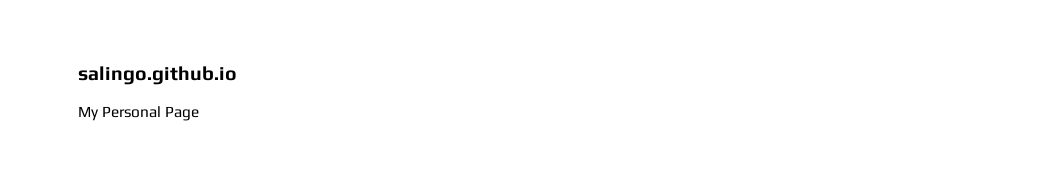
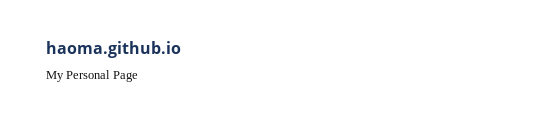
[78,66,237,85] salingo.github.io -> [46,41,181,58] haoma.github.io

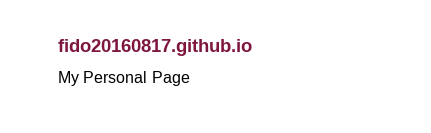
[46,41,181,58] haoma.github.io -> [58,39,252,56] fido20160817.github.io

